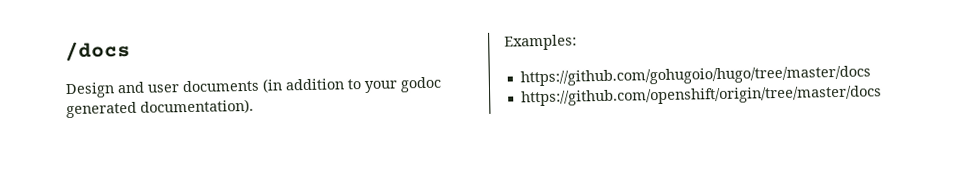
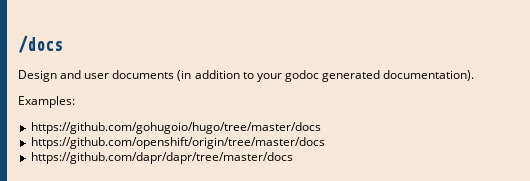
(882, 96) none -> [30,152,293,164] // https://github.com/dapr/dapr/tree/master/docs

